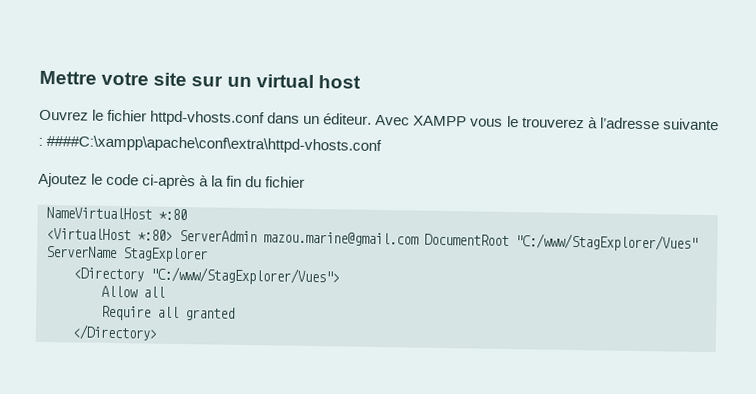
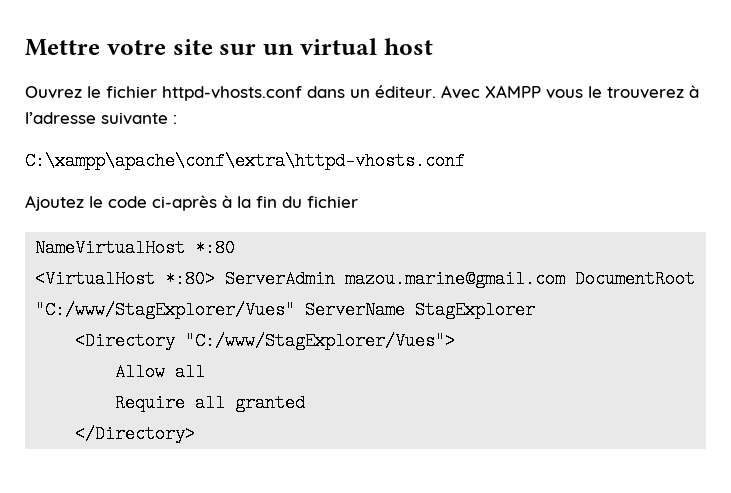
[46,134,383,155] ####C:\xampp\apache\conf\extra\httpd-vhosts.conf -> [25,152,465,170] // C:\xampp\apache\conf\extra\httpd-vhosts.conf

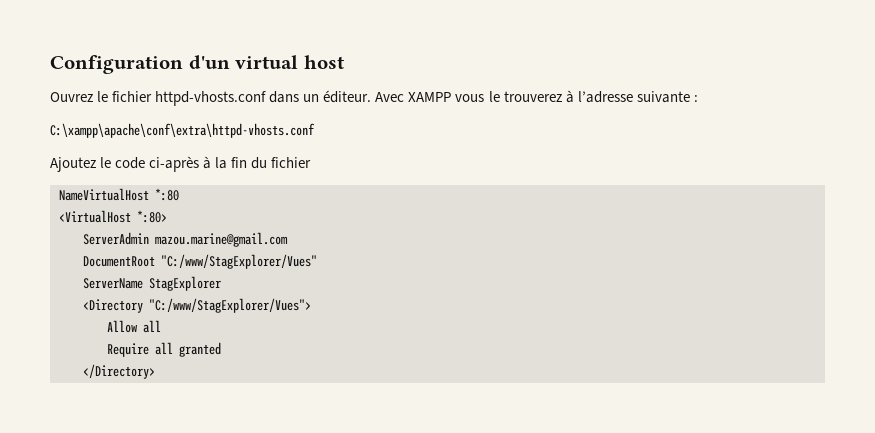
[25,39,294,56] Mettre votre site sur un -> [50,55,230,74] Configuration d'un
(216, 279) none -> (167, 216) //
(566, 279) none -> (288, 239) //
(296, 310) none -> (317, 261) //

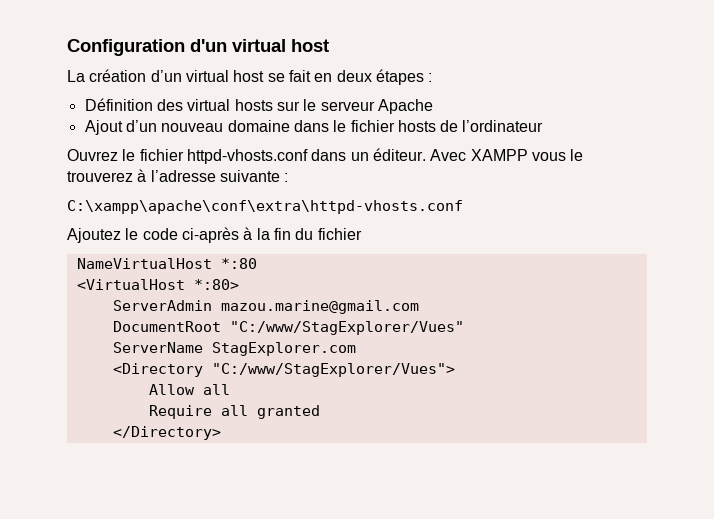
(344, 62) none -> [67,69,433,85] [84,98,433,114] [84,120,544,135] // La création d’un virtual host se fait en deux étapes : // Définition des virtual hosts sur le serveur Apache // Ajout d’un nouveau domaine dans le fichier hosts de l’ordinateur
[149,276,221,291] StagExplorer -> [211,342,356,356] StagExplorer.com

